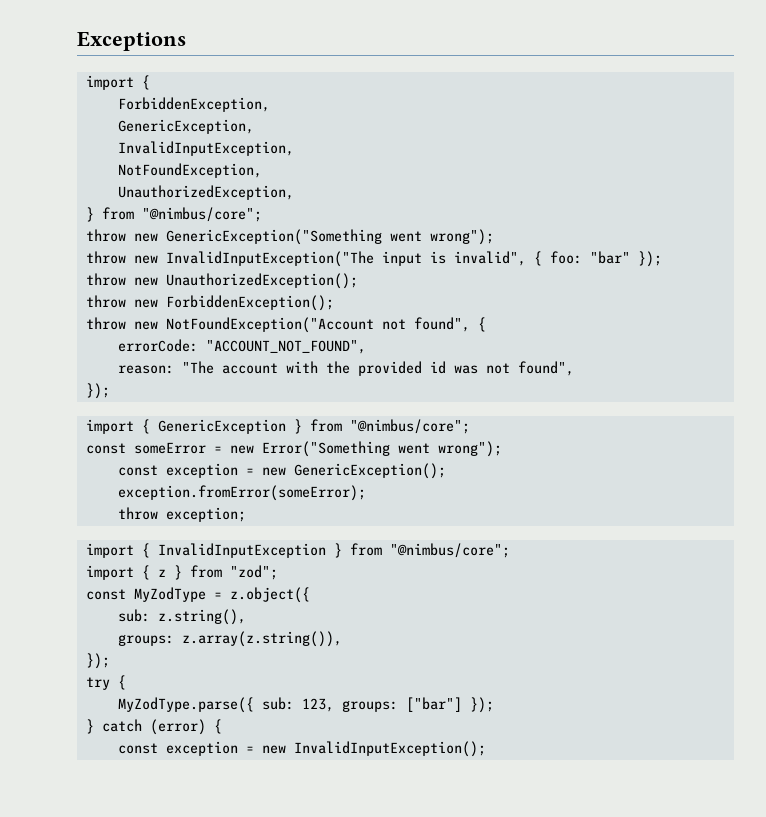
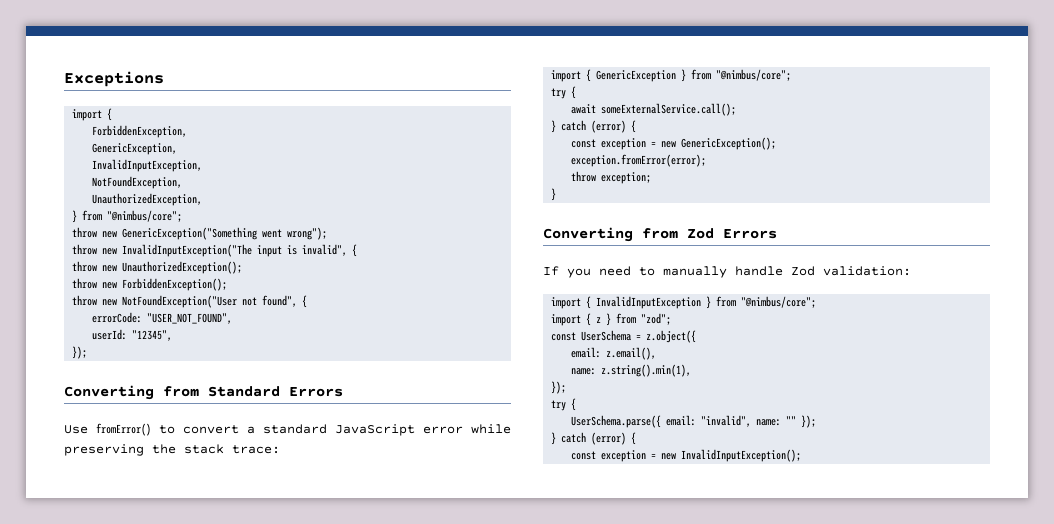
[550,251,663,267] foo: "bar" }); -> (358, 250) none
[166,317,375,333] NotFoundException("Account -> [122,295,238,308] NotFoundException("User
[206,340,367,354] [118,361,575,376] [86,383,111,399] "ACCOUNT_NOT_FOUND", // reason: "The account with the provided id was not found", // }); -> [147,313,233,324] [92,329,173,341] [72,346,88,359] [64,385,343,400] [64,423,511,436] [64,444,280,456] "USER_NOT_FOUND", // userId: "12345", // }); // Converting from Standard Errors // Use fromError() to convert a standard JavaScript error while preserving the stack trace:
[86,441,503,457] const someError = new Error("Something went wrong"); -> [551,86,577,99] [571,103,737,116] [551,120,637,133] try { // await someExternalService.call(); // } catch (error) {
[118,485,367,501] exception.fromError(someError); -> [571,154,707,167] exception.fromError(error);
(247, 514) none -> [551,188,557,201] [543,227,777,242] [543,266,911,278] // } // Converting from Zod Errors // If you need to manually handle Zod validation:
[134,587,207,602] MyZodType -> [581,330,632,341] UserSchema
[118,609,247,625] [118,631,343,647] sub: z.string(), // groups: z.array(z.string()), -> [571,347,657,360] [571,364,692,377] email: z.email(), // name: z.string().min(1),
[118,697,463,713] MyZodType.parse({ sub: 123, groups: ["bar"] -> [571,415,797,428] UserSchema.parse({ email: "invalid", name: ""

